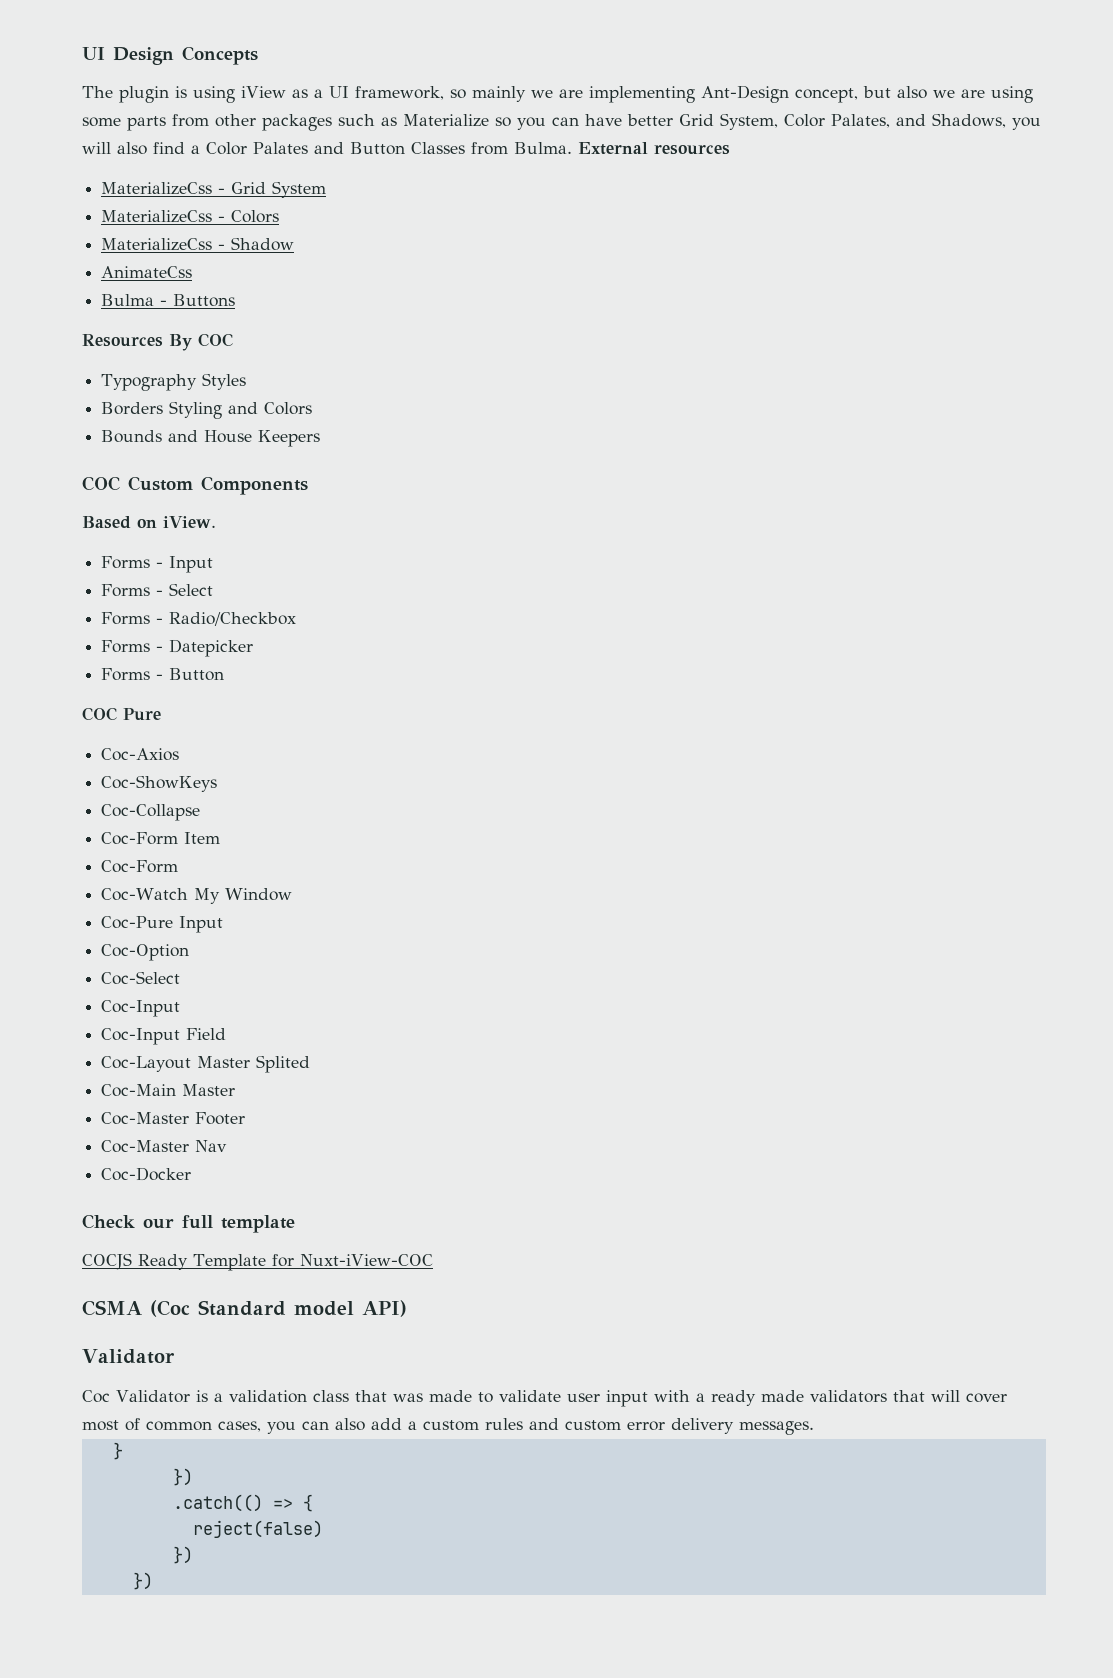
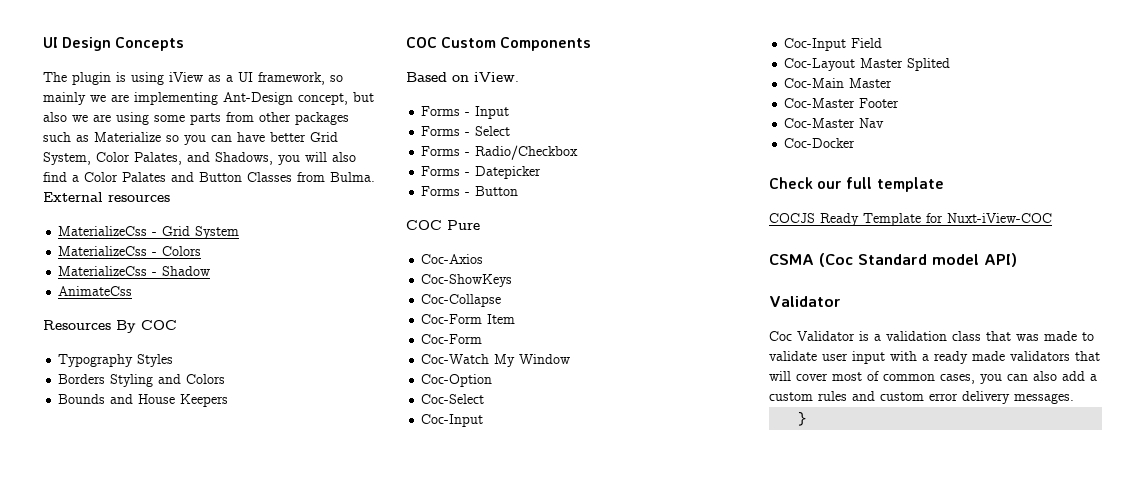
[101,294,236,307] // Bulma - Buttons -> (133, 291) none
[101,916,224,933] // Coc-Pure Input -> (571, 359) none
[172,1468,193,1486] [172,1494,313,1512] [192,1520,323,1538] [172,1546,193,1564] [132,1572,153,1590] // }) // .catch(() => { // reject(false) // }) // }) -> (808, 418) none

